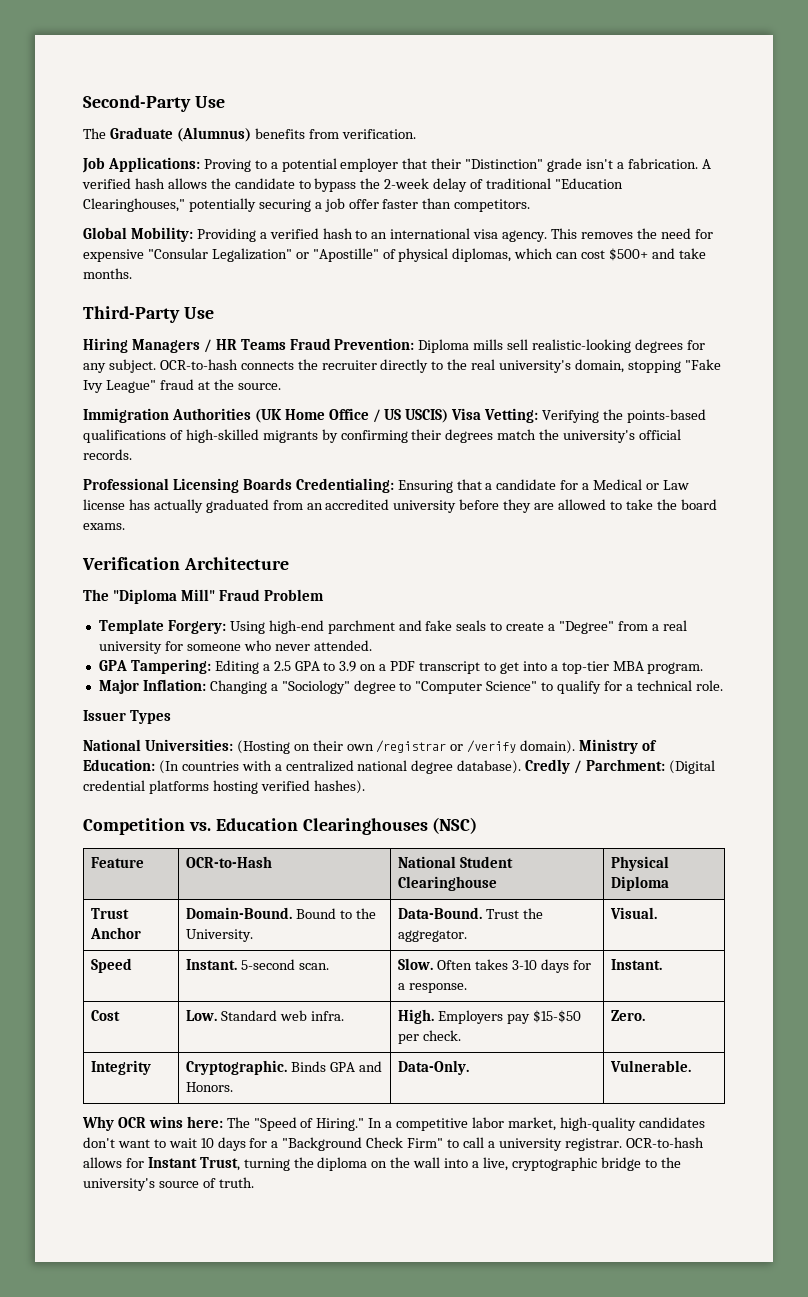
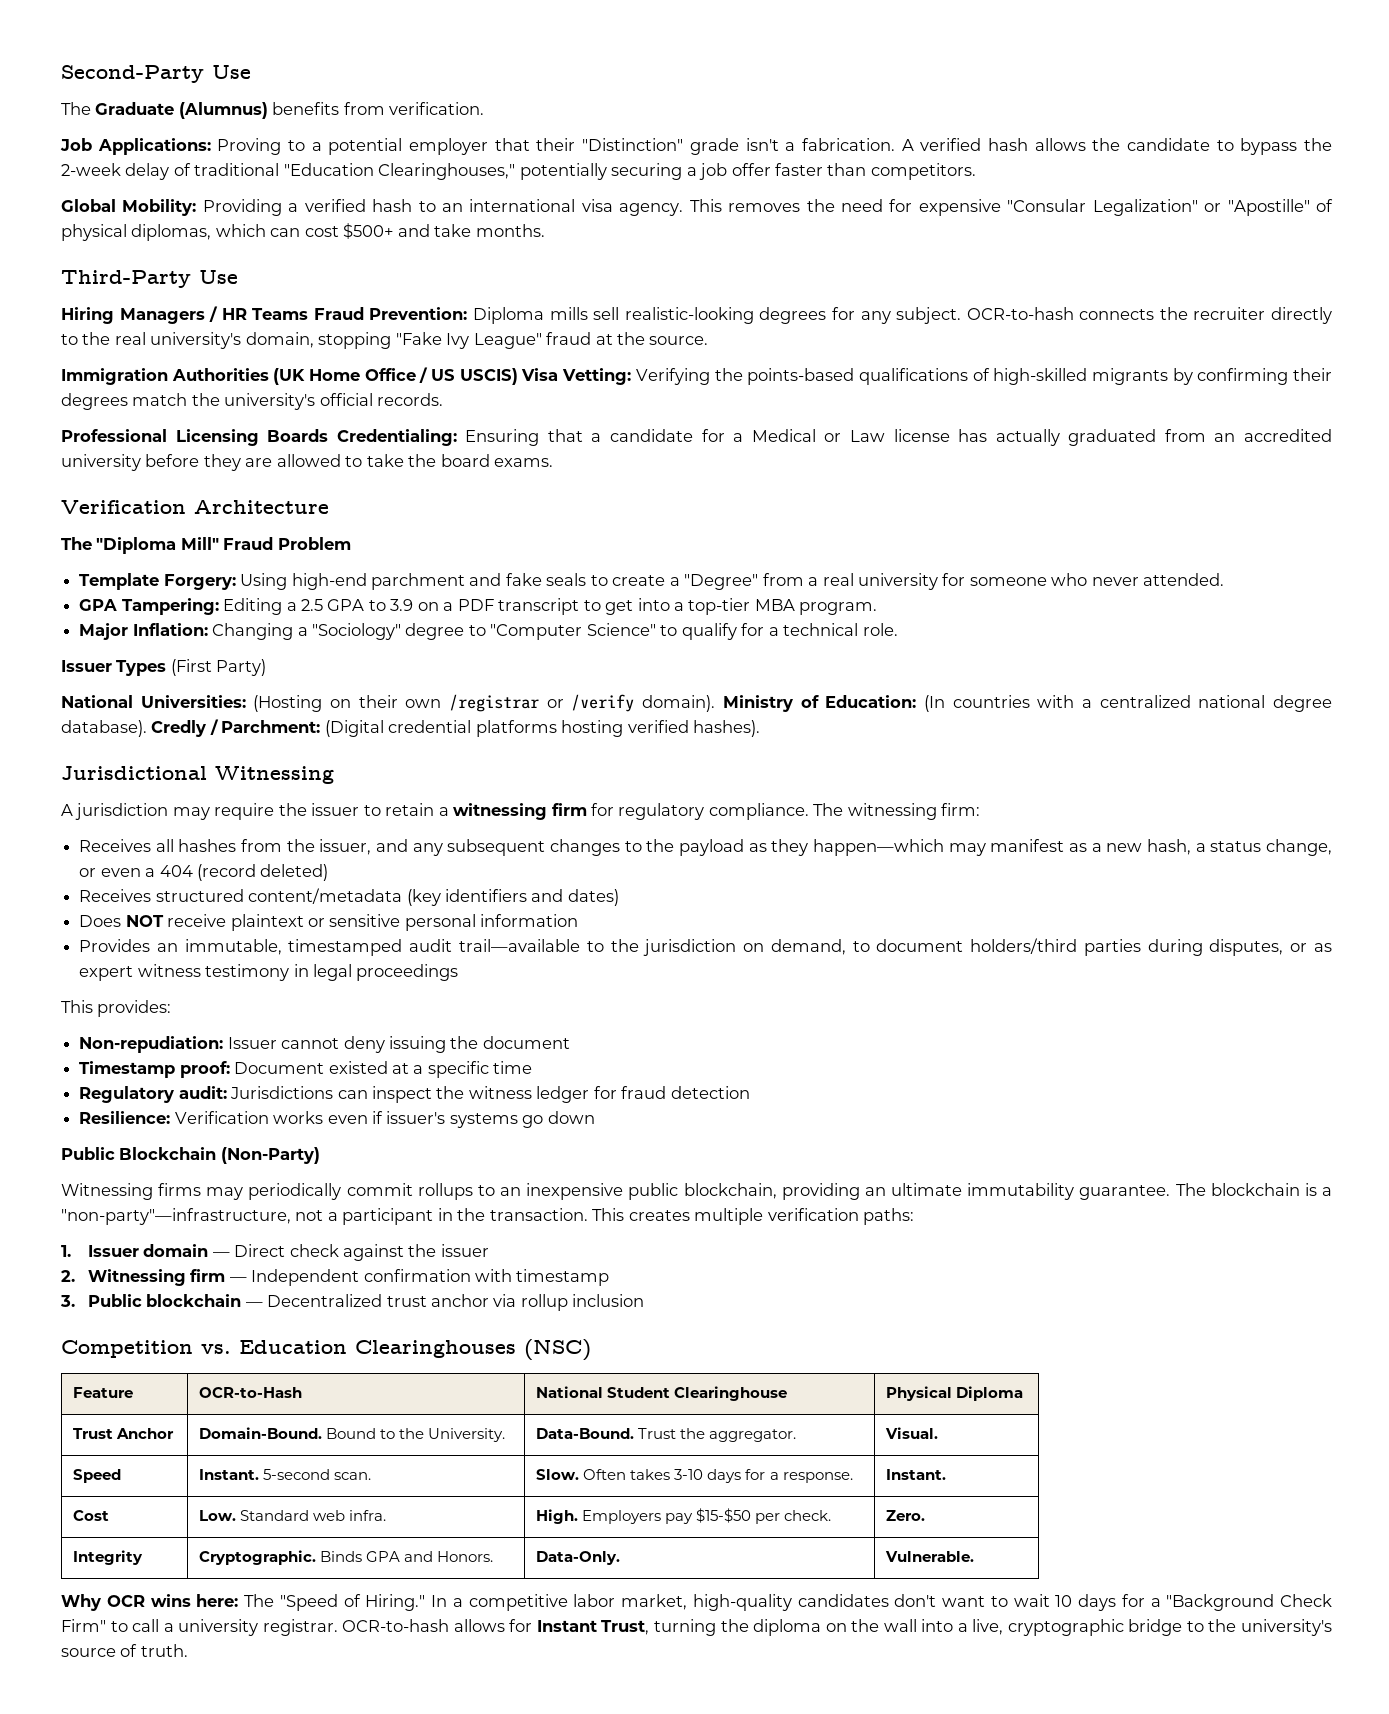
(171, 717) none -> [170,659,267,676] (First Party)
(365, 787) none -> [61,766,334,784] [61,803,981,820] [79,839,1332,856] [79,864,329,881] [79,888,619,906] [79,914,579,931] [79,938,1332,956] [79,964,459,981] [61,1000,172,1017] [79,1036,570,1053] [79,1061,533,1078] [79,1086,750,1103] [79,1111,595,1128] [61,1147,320,1164] [61,1183,1332,1200] [61,1208,915,1225] [61,1244,489,1261] [61,1269,610,1286] [60,1294,645,1311] // Jurisdictional Witnessing // A jurisdiction may require the issuer to retain a witnessing firm for regulatory compliance. The witnessing firm: // Receives all hashes from the issuer, and any subsequent changes to the payload as they happen—which may manifest as a new hash, a status change, or even a 404 (record deleted) // Receives structured content/metadata (key identifiers and dates) // Does NOT receive plaintext or sensitive personal information // Provides an immutable, timestamped audit trail—available to the jurisdiction on demand, to document holders/third parties during disputes, or as expert witness testimony in legal proceedings // This provides: // Non-repudiation: Issuer cannot deny issuing the document // Timestamp proof: Document existed at a specific time // Regulatory audit: Jurisdictions can inspect the witness ledger for fraud detection // Resilience: Verification works even if issuer's systems go down // Public Blockchain (Non-Party) // Witnessing firms may periodically commit rollups to an inexpensive public blockchain, providing an ultimate immutability guarantee. The blockchain is a "non-party"—infrastructure, not a participant in the transaction. This creates multiple verification paths: // 1. Issuer domain — Direct check against the issuer // 2. Witnessing firm — Independent confirmation with timestamp // 3. Public blockchain — Decentralized trust anchor via rollup inclusion

